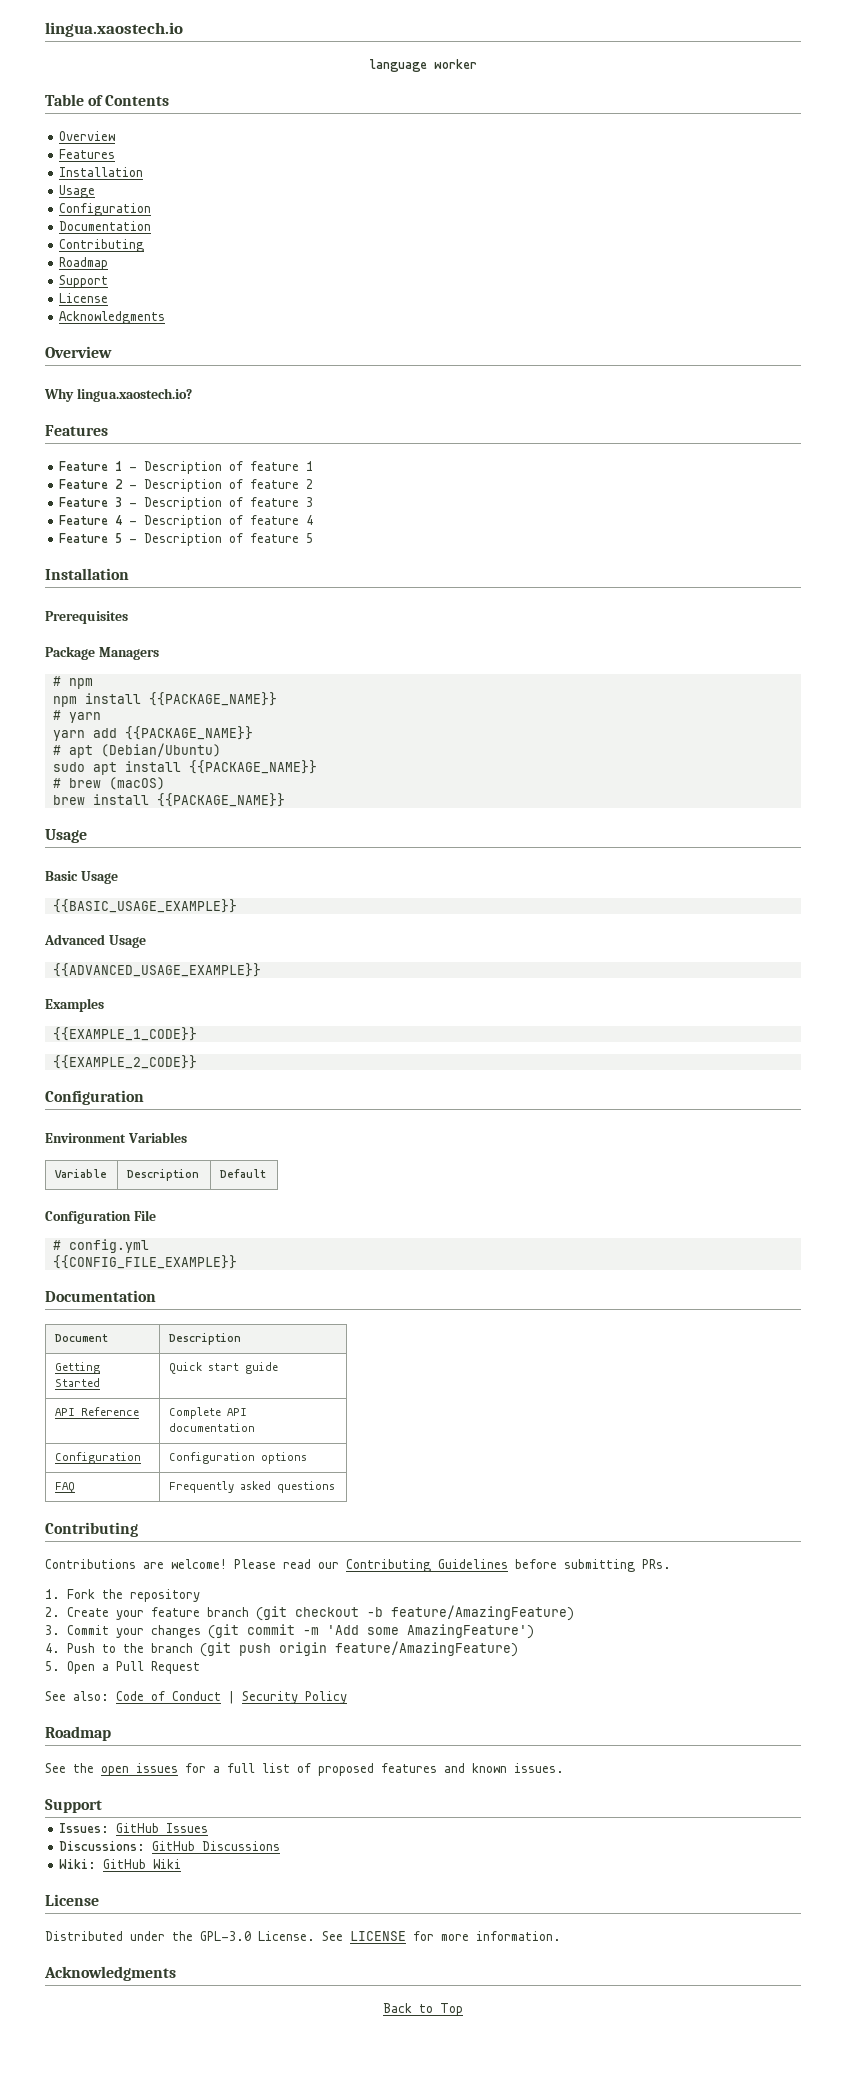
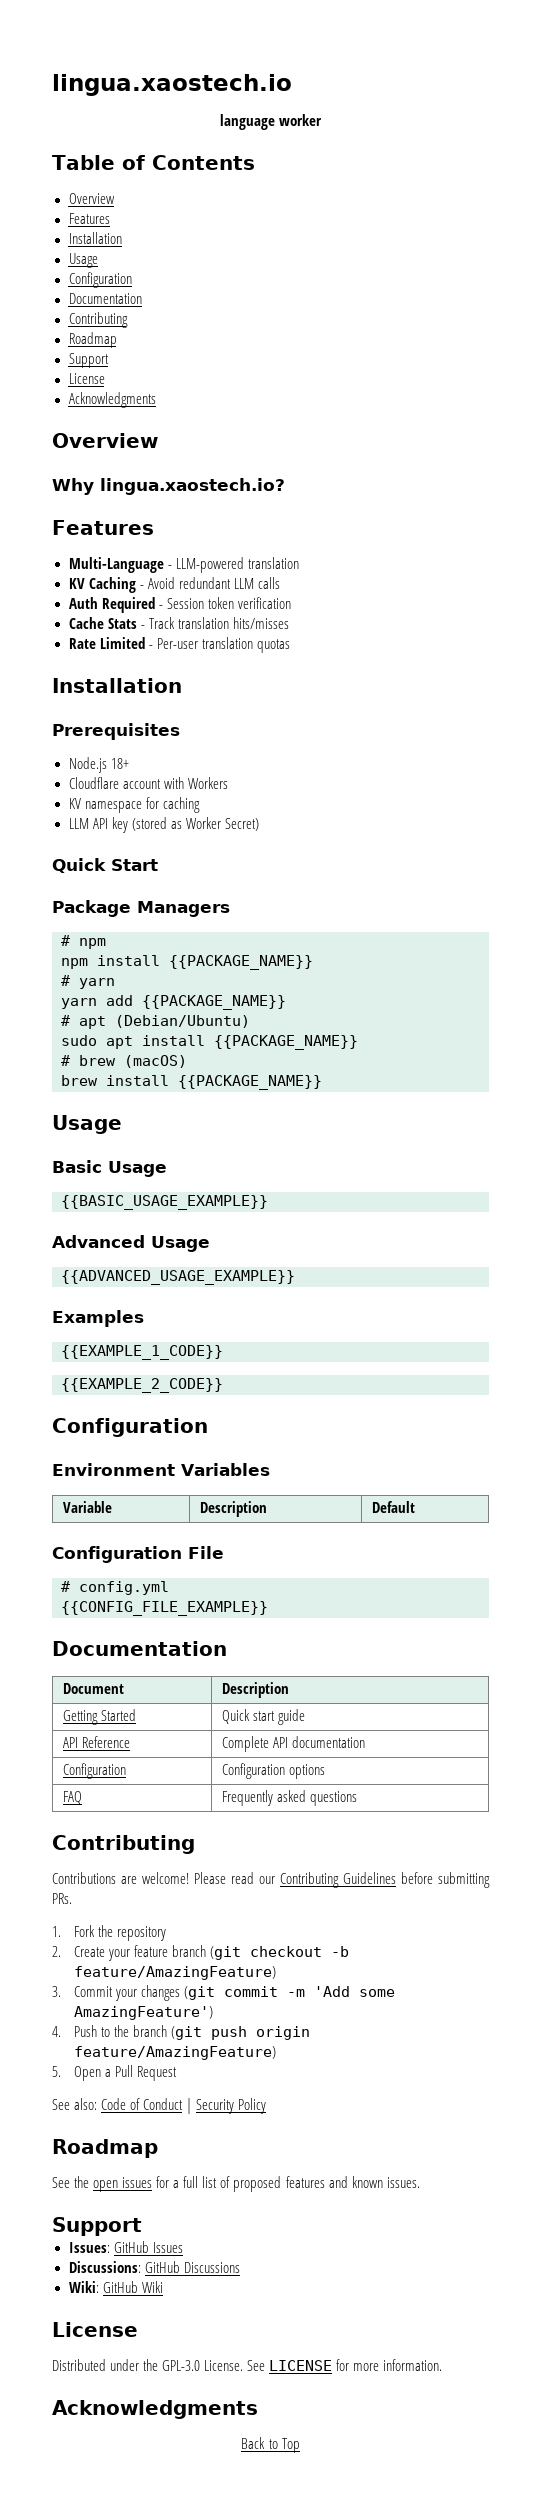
[59,461,314,474] [59,479,314,492] [59,497,314,510] [59,515,314,528] [59,533,314,546] [45,568,129,580] [45,611,128,624] Feature 1 - Description of feature 1 // Feature 2 - Description of feature 2 // Feature 3 - Description of feature 3 // Feature 4 - Description of feature 4 // Feature 5 - Description of feature 5 // Installation // Prerequisites -> [68,557,299,573] [68,577,280,593] [68,597,291,613] [68,617,289,629] [68,637,290,653] [52,678,182,693] [52,723,180,740] [68,757,129,773] [68,777,228,789] [68,797,200,813] [68,817,259,833] [52,858,158,873] Multi-Language - LLM-powered translation // KV Caching - Avoid redundant LLM calls // Auth Required - Session token verification // Cache Stats - Track translation hits/misses // Rate Limited - Per-user translation quotas // Installation // Prerequisites // Node.js 18+ // Cloudflare account with Workers // KV namespace for caching // LLM API key (stored as Worker Secret) // Quick Start

